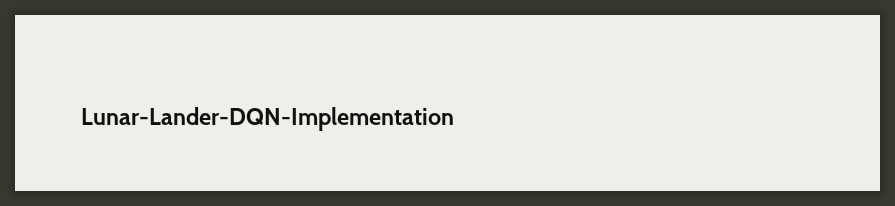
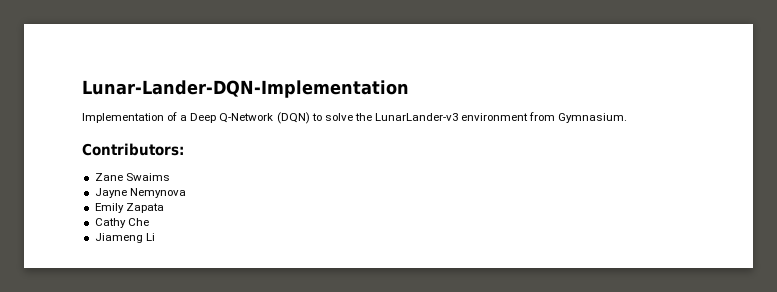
(454, 119) none -> [82,112,628,124] [82,143,184,156] [94,173,170,181] [94,188,186,198] [94,203,164,213] [94,218,149,228] [94,233,155,243] // Implementation of a Deep Q-Network (DQN) to solve the LunarLander-v3 environment from Gymnasium. // Contributors: // Zane Swaims // Jayne Nemynova // Emily Zapata // Cathy Che // Jiameng Li

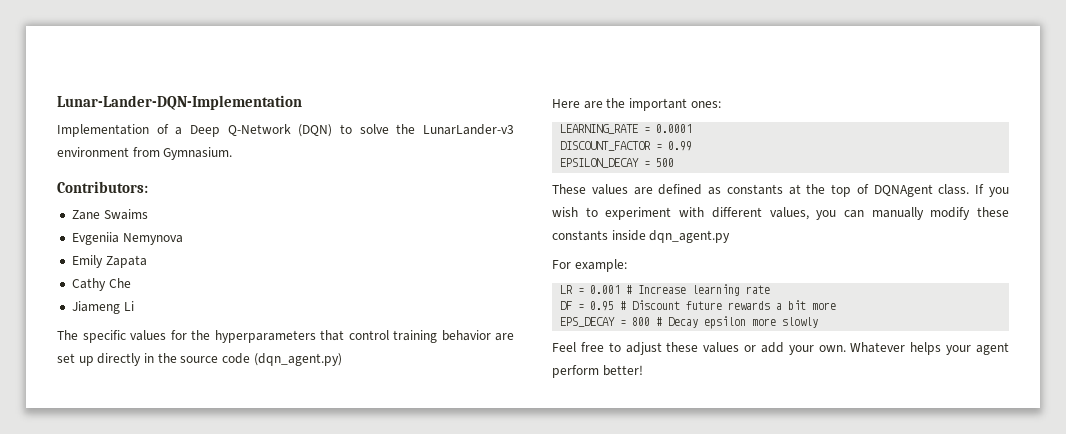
[94,188,127,198] Jayne -> [71,232,119,245] Evgeniia
(155, 237) none -> [57,330,514,343] [57,353,342,366] [552,98,721,111] [560,124,693,134] [560,141,693,151] [560,158,675,168] [552,184,1009,197] [552,207,1009,220] [552,230,731,243] [552,259,627,272] [560,284,771,296] [560,300,837,311] [560,316,819,329] [552,342,1010,355] [552,365,643,378] // The specific values for the hyperparameters that control training behavior are set up directly in the source code (dqn_agent.py) // Here are the important ones: // LEARNING_RATE = 0.0001 // DISCOUNT_FACTOR = 0.99 // EPSILON_DECAY = 500 // These values are defined as constants at the top of DQNAgent class. If you wish to experiment with different values, you can manually modify these constants inside dqn_agent.py // For example: // LR = 0.001 # Increase learning rate // DF = 0.95 # Discount future rewards a bit more // EPS_DECAY = 800 # Decay epsilon more slowly // Feel free to adjust these values or add your own. Whatever helps your agent perform better!

